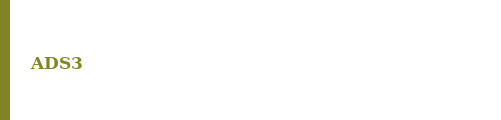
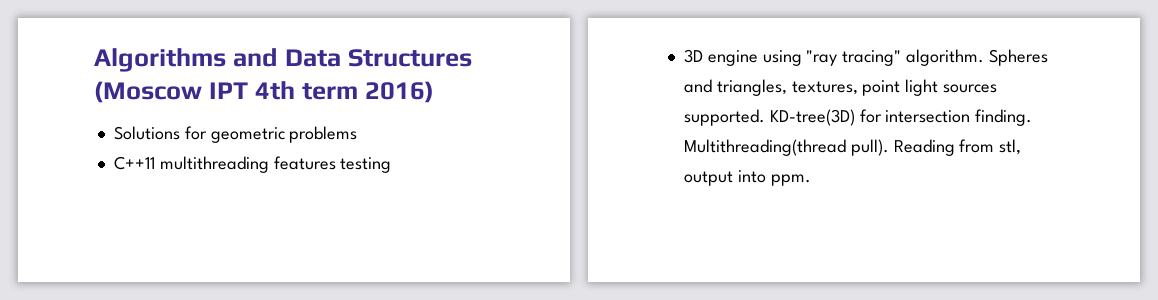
[30,57,83,69] ADS3 -> [94,48,472,72] [94,81,434,103] [113,126,358,143] [113,156,392,173] [683,49,1048,66] [683,79,998,96] [683,109,1033,126] [683,139,1022,156] [683,170,811,186] Algorithms and Data Structures (Moscow IPT 4th term 2016) // Solutions for geometric problems // C++11 multithreading features testing // 3D engine using "ray tracing" algorithm. Spheres and triangles, textures, point light sources supported. KD-tree(3D) for intersection finding. Multithreading(thread pull). Reading from stl, output into ppm.

